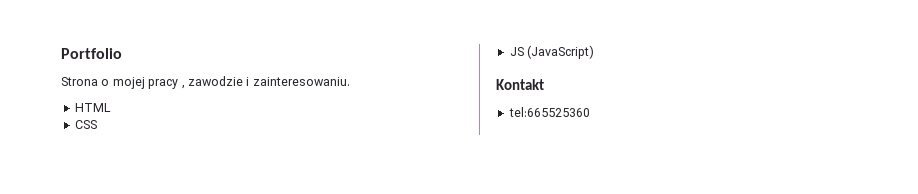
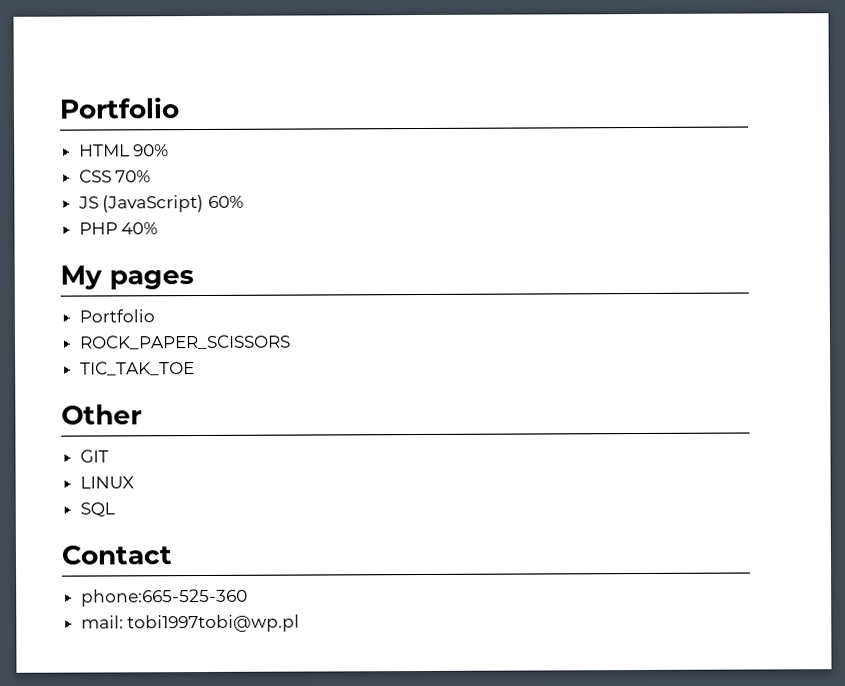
[61,48,122,59] [61,76,350,89] Portfolio // Strona o mojej pracy , zawodzie i zainteresowaniu. -> [59,97,179,119] Portfolio
(111, 107) none -> [133,144,170,157] 90%
(97, 124) none -> [115,170,152,183] 70%
[496,79,544,90] [508,107,590,117] // Kontakt // tel:665525360 -> [207,195,244,208] [78,222,159,235] [60,265,194,290] [78,309,155,323] [78,334,291,350] [79,361,195,376] [61,404,142,425] [79,449,109,463] [79,476,134,489] [79,502,115,518] [61,545,173,565] [80,588,248,607] [80,614,301,633] 60% // PHP 40% // My pages // Portfolio // ROCK_PAPER_SCISSORS // TIC_TAK_TOE // Other // GIT // LINUX // SQL // Contact // phone:665-525-360 // mail: tobi1997tobi@wp.pl

